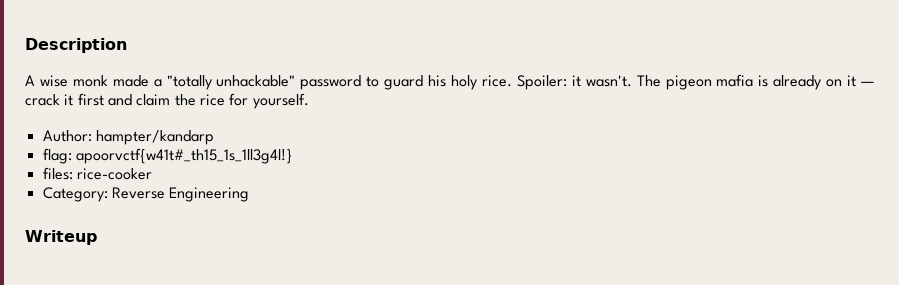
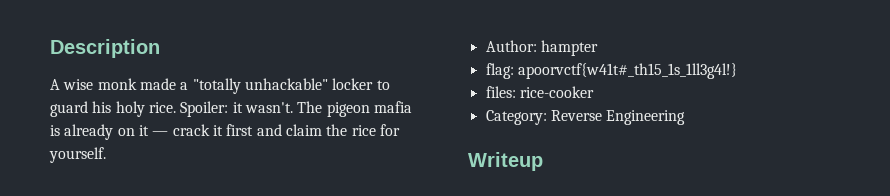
[300,75,362,90] password -> [332,78,374,90] locker
[95,130,214,145] hampter/kandarp -> [540,40,598,56] hampter

